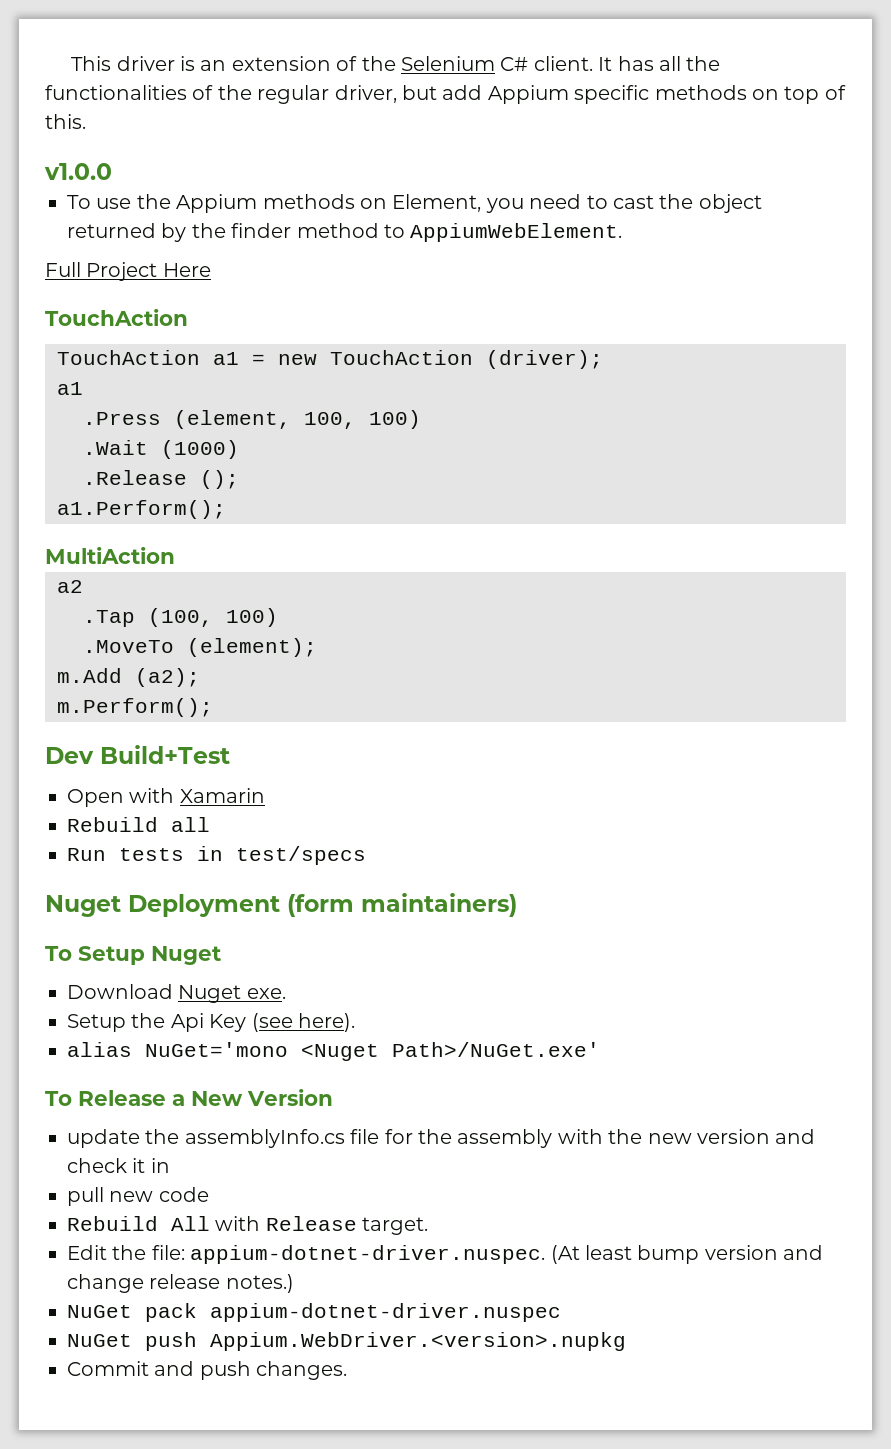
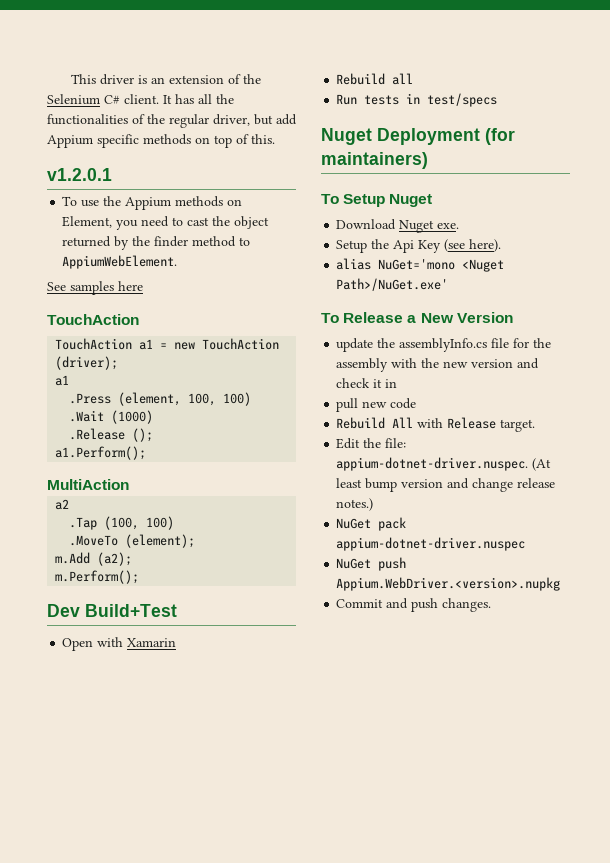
[44,163,112,180] v1.0.0 -> [47,168,112,181] v1.2.0.1
[45,262,211,281] Full Project Here -> [47,281,143,295] See samples here
[287,894,354,917] (form -> [485,128,515,145] (for

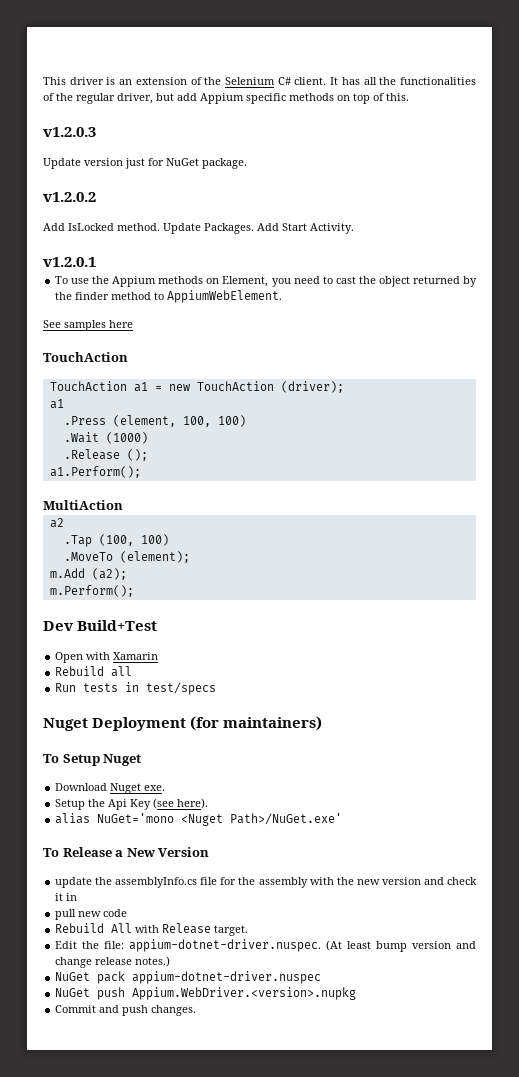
(275, 139) none -> [43,127,96,137] [43,158,247,169] [43,192,96,202] [43,223,354,234] // v1.2.0.3 // Update version just for NuGet package. // v1.2.0.2 // Add IsLocked method. Update Packages. Add Start Activity.

